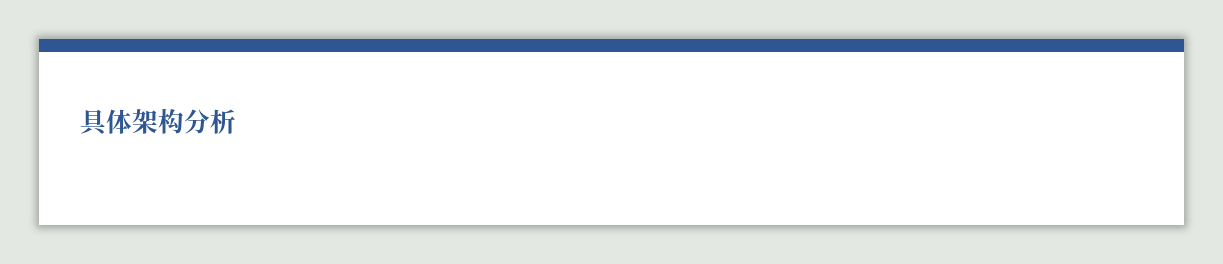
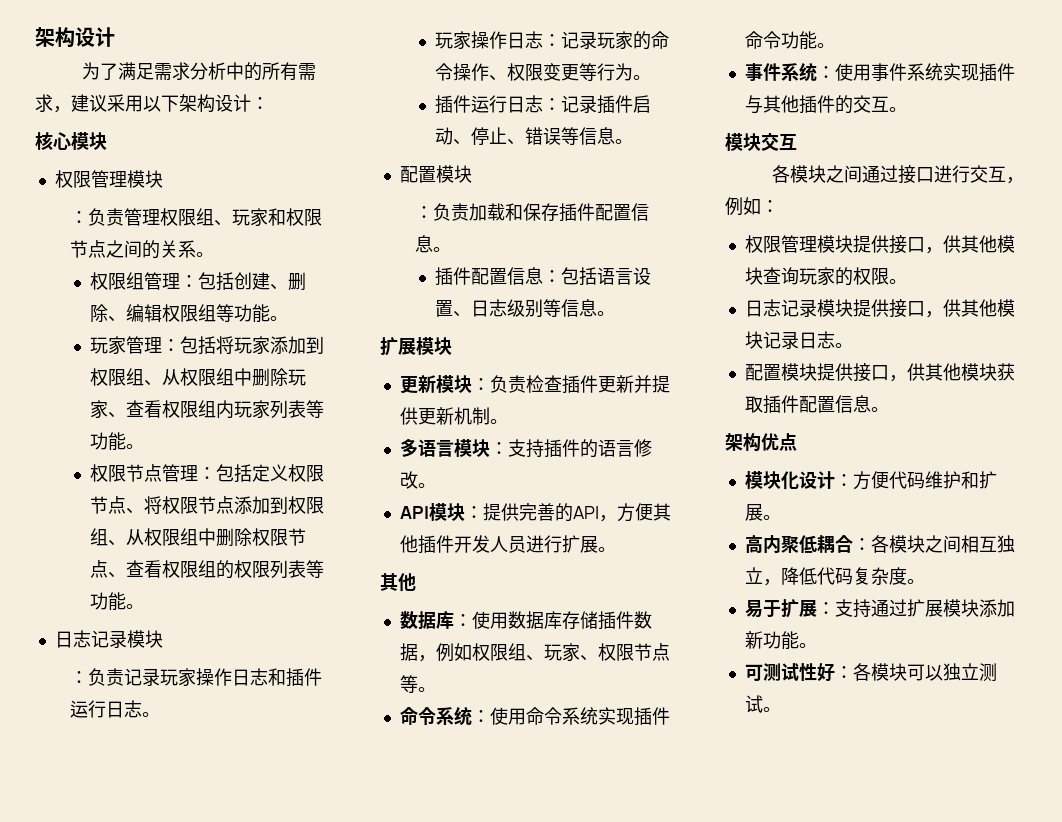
[80,108,236,136] 具体架构分析 -> [35,27,115,48] [81,62,316,81] [35,94,269,113] [35,132,107,150] [54,170,163,188] [70,208,323,227] [70,240,215,259] [90,272,307,291] [90,304,289,323] [90,336,325,355] [90,368,307,387] [90,400,325,419] [90,432,145,451] [90,464,325,482] [90,496,325,514] [90,528,307,547] [90,560,325,579] [90,592,145,611] [54,630,163,648] [70,668,323,687] [70,700,161,718] [435,31,670,50] [435,63,652,81] [435,95,652,114] [435,127,634,145] [399,165,472,183] [415,203,650,222] [415,235,452,253] [435,267,652,286] [435,299,616,318] [380,337,452,356] [399,375,670,394] [399,407,508,425] [399,438,652,458] [399,471,436,489] [399,503,671,522] [399,535,616,554] [380,573,416,592] [399,611,652,630] [399,643,670,662] [399,675,436,693] [399,706,670,726] [744,31,835,50] [744,62,1015,82] [744,95,907,114] [725,133,797,151] [771,165,1024,184] [725,197,779,216] [744,235,1015,254] [744,267,907,286] [744,299,1015,318] [744,331,853,349] [744,363,1015,382] [744,395,889,414] [725,433,797,452] [744,471,997,490] [744,504,781,521] [744,535,1015,554] [744,567,925,586] [744,599,1015,618] [744,631,817,650] [744,663,997,682] [744,695,781,713] 架构设计 // 为了满足需求分析中的所有需求，建议采用以下架构设计： // 核心模块 // 权限管理模块 // ：负责管理权限组、玩家和权限节点之间的关系。 // 权限组管理：包括创建、删除、编辑权限组等功能。 // 玩家管理：包括将玩家添加到权限组、从权限组中删除玩家、查看权限组内玩家列表等功能。 // 权限节点管理：包括定义权限节点、将权限节点添加到权限组、从权限组中删除权限节点、查看权限组的权限列表等功能。 // 日志记录模块 // ：负责记录玩家操作日志和插件运行日志。 // 玩家操作日志：记录玩家的命令操作、权限变更等行为。 // 插件运行日志：记录插件启动、停止、错误等信息。 // 配置模块 // ：负责加载和保存插件配置信息。 // 插件配置信息：包括语言设置、日志级别等信息。 // 扩展模块 // 更新模块：负责检查插件更新并提供更新机制。 // 多语言模块：支持插件的语言修改。 // API模块：提供完善的API，方便其他插件开发人员进行扩展。 // 其他 // 数据库：使用数据库存储插件数据，例如权限组、玩家、权限节点等。 // 命令系统：使用命令系统实现插件命令功能。 // 事件系统：使用事件系统实现插件与其他插件的交互。 // 模块交互 // 各模块之间通过接口进行交互，例如： // 权限管理模块提供接口，供其他模块查询玩家的权限。 // 日志记录模块提供接口，供其他模块记录日志。 // 配置模块提供接口，供其他模块获取插件配置信息。 // 架构优点 // 模块化设计：方便代码维护和扩展。 // 高内聚低耦合：各模块之间相互独立，降低代码复杂度。 // 易于扩展：支持通过扩展模块添加新功能。 // 可测试性好：各模块可以独立测试。

